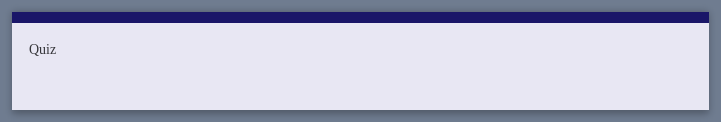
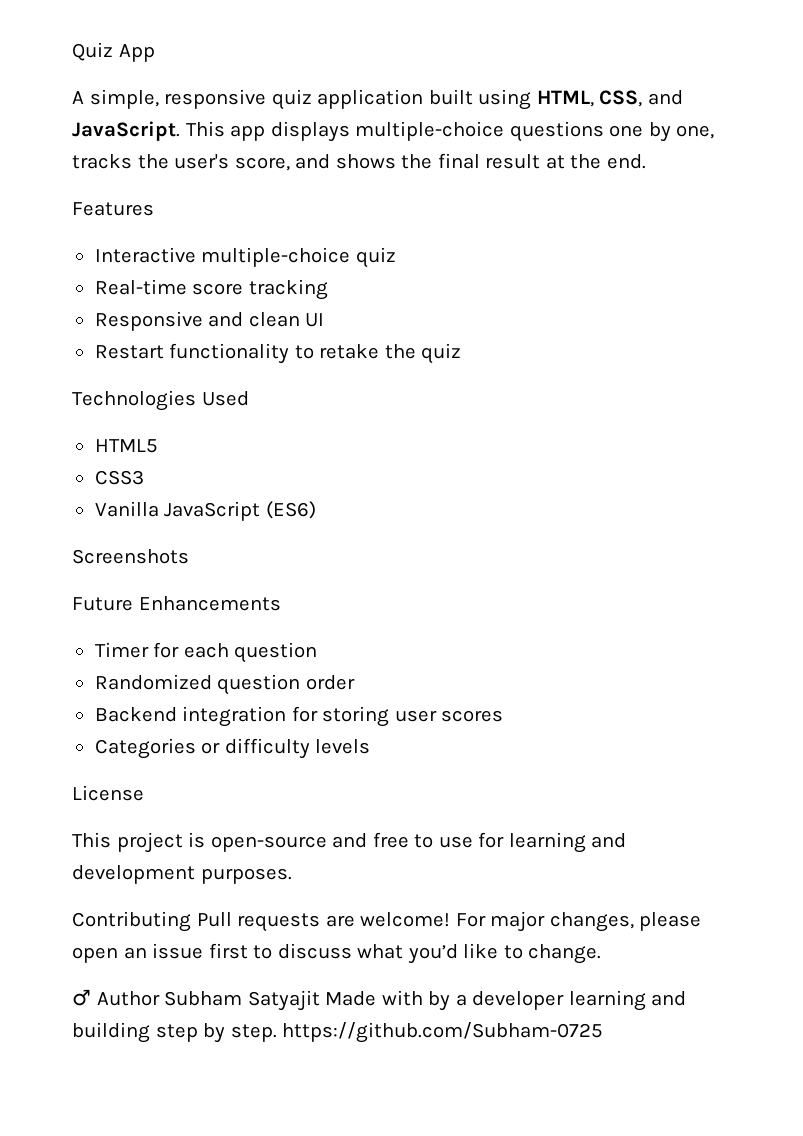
(56, 50) none -> [118,44,155,62] [72,89,683,110] [72,121,715,142] [72,153,646,171] [72,202,154,216] [94,247,396,268] [94,279,328,300] [94,311,325,331] [94,343,462,364] [72,390,249,411] [94,439,158,453] [94,470,144,485] [94,501,316,521] [72,549,189,564] [72,596,281,611] [94,642,318,663] [94,674,355,695] [94,706,504,727] [94,738,371,759] [72,785,144,801] [72,832,627,853] [72,865,292,884] [72,911,702,932] [72,943,602,964] [72,989,687,1011] [72,1022,604,1043] App // A simple, responsive quiz application built using HTML, CSS, and JavaScript. This app displays multiple-choice questions one by one, tracks the user's score, and shows the final result at the end. // Features // Interactive multiple-choice quiz // Real-time score tracking // Responsive and clean UI // Restart functionality to retake the quiz // Technologies Used // HTML5 // CSS3 // Vanilla JavaScript (ES6) // Screenshots // Future Enhancements // Timer for each question // Randomized question order // Backend integration for storing user scores // Categories or difficulty levels // License // This project is open-source and free to use for learning and development purposes. // Contributing Pull requests are welcome! For major changes, please open an issue first to discuss what you’d like to change. // ♂ Author Subham Satyajit Made with by a developer learning and building step by step. https://github.com/Subham-0725

